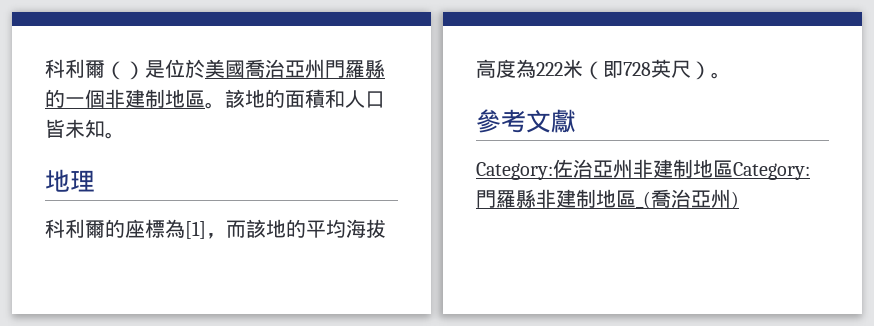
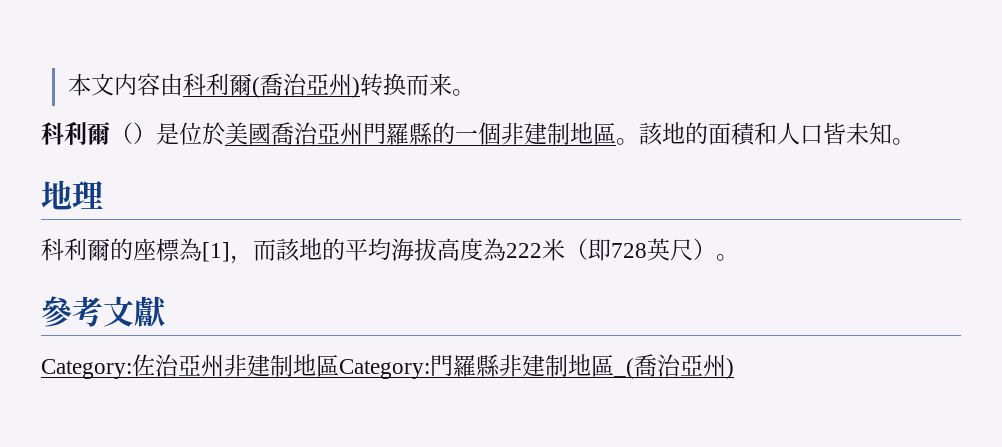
(45, 68) none -> [68,73,476,98] 本文内容由科利爾(喬治亞州)转换而来。 //

